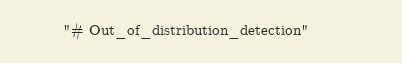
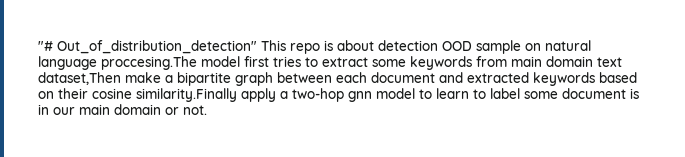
(309, 32) none -> [261,40,591,54] [38,56,622,70] [38,72,637,86] [38,88,639,102] [38,104,207,115] This repo is about detection OOD sample on natural language proccesing.The model first tries to extract some keywords from main domain text dataset,Then make a bipartite graph between each document and extracted keywords based on their cosine similarity.Finally apply a two-hop gnn model to learn to label some document is in our main domain or not.

